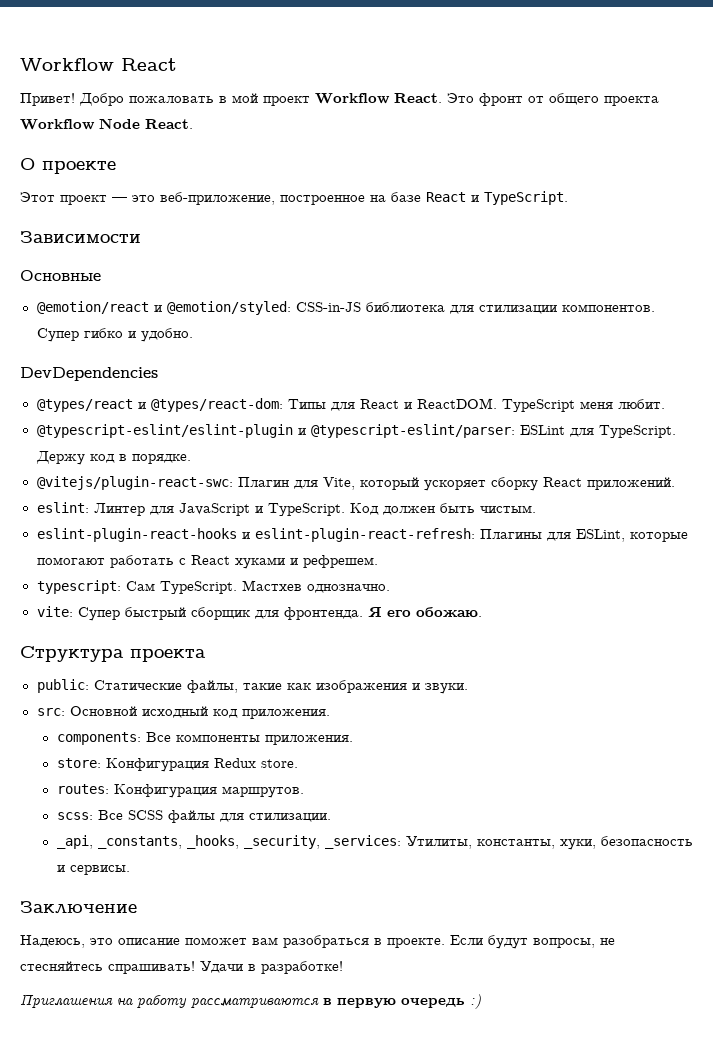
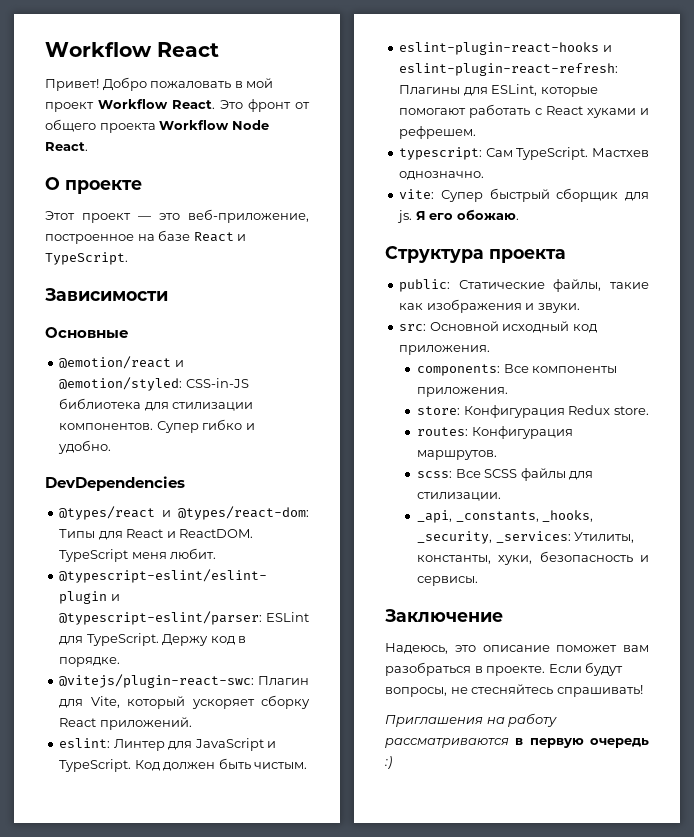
[283,607,363,620] фронтенда. -> [397,210,413,223] js.
[200,961,343,974] Удачи в разработке! -> (643, 691) none

